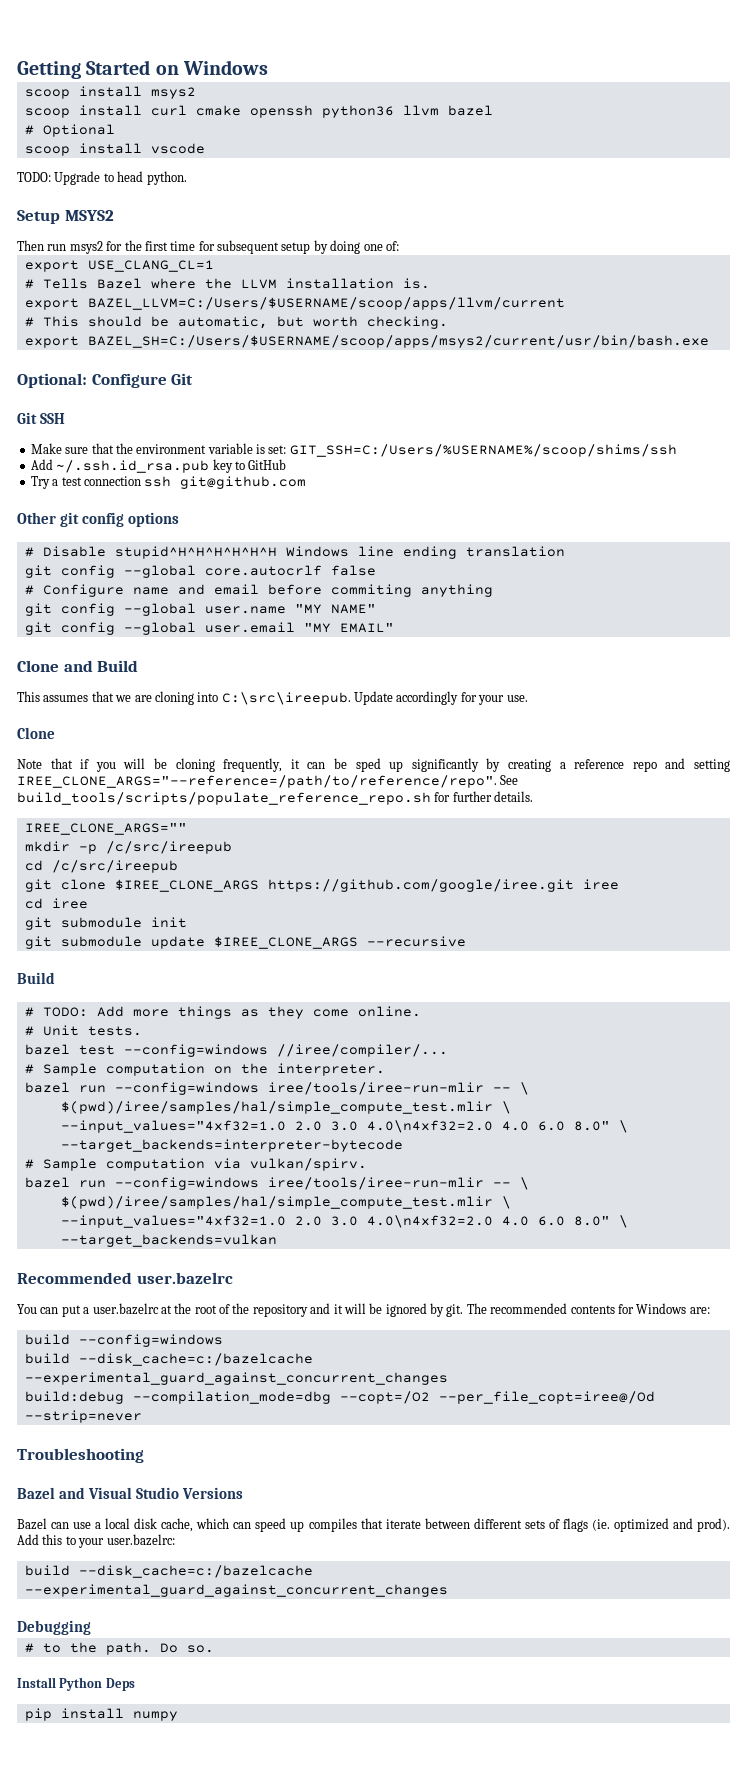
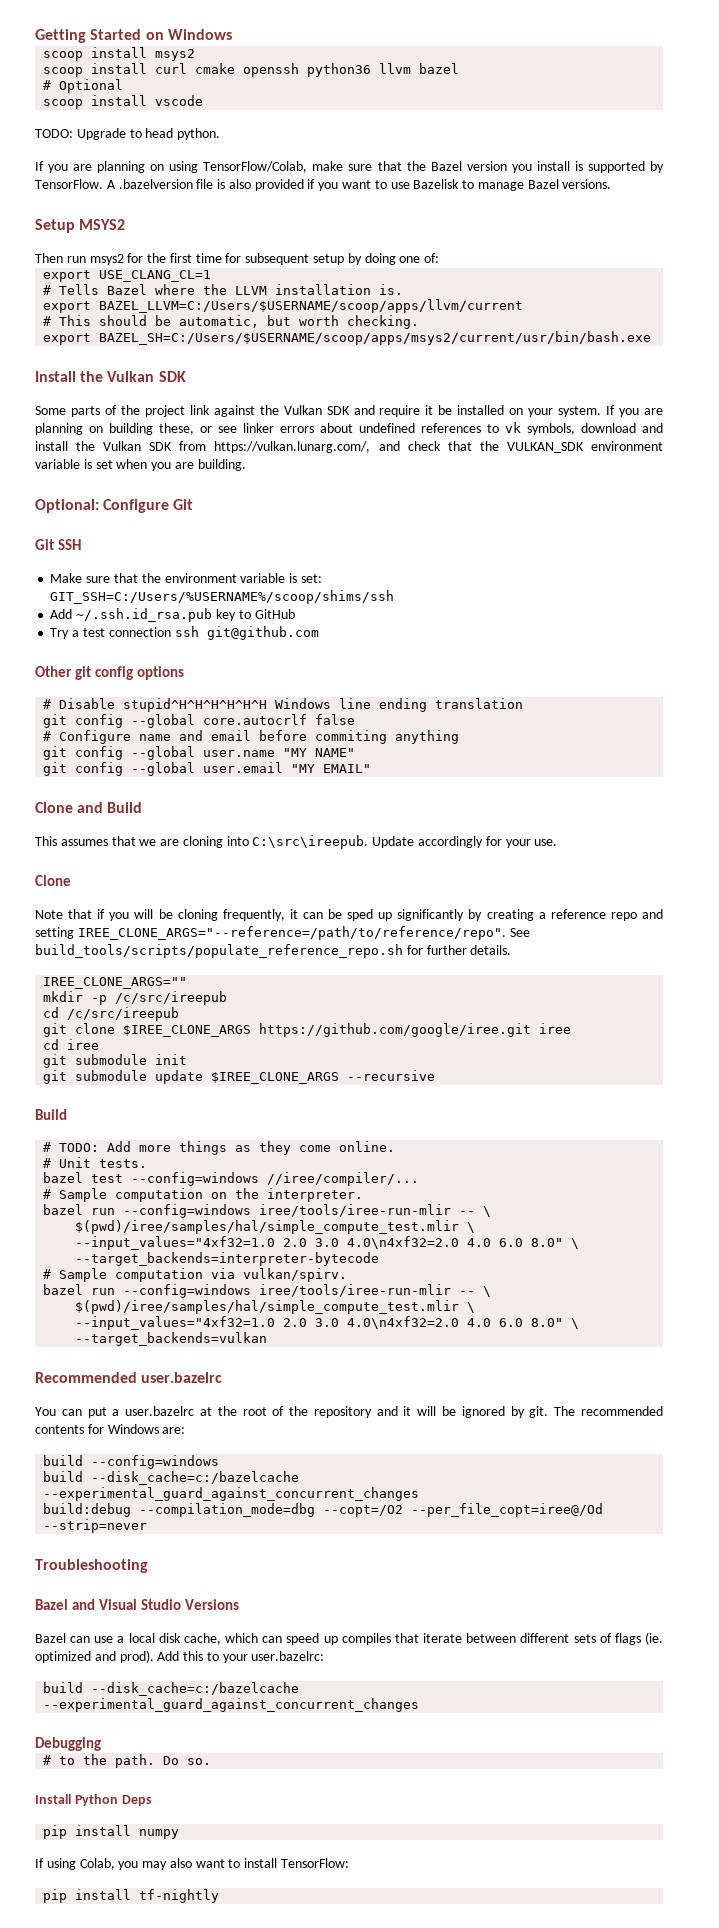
(187, 178) none -> [35,161,664,173] [35,179,612,191] // If you are planning on using TensorFlow/Colab, make sure that the Bazel version you install is supported by TensorFlow. A .bazelversion file is also provided if you want to use Bazelisk to manage Bazel versions.
(709, 341) none -> [35,371,186,382] [35,405,663,417] [35,422,663,435] [35,441,663,453] [35,459,246,471] // Install the Vulkan SDK // Some parts of the project link against the Vulkan SDK and require it be installed on your system. If you are planning on building these, or see linker errors about undefined references to vk symbols, download and install the Vulkan SDK from https://vulkan.lunarg.com/, and check that the VULKAN_SDK environment variable is set when you are building.
(178, 1716) none -> [35,1858,350,1870] [43,1889,220,1903] // If using Colab, you may also want to install TensorFlow: // pip install tf-nightly

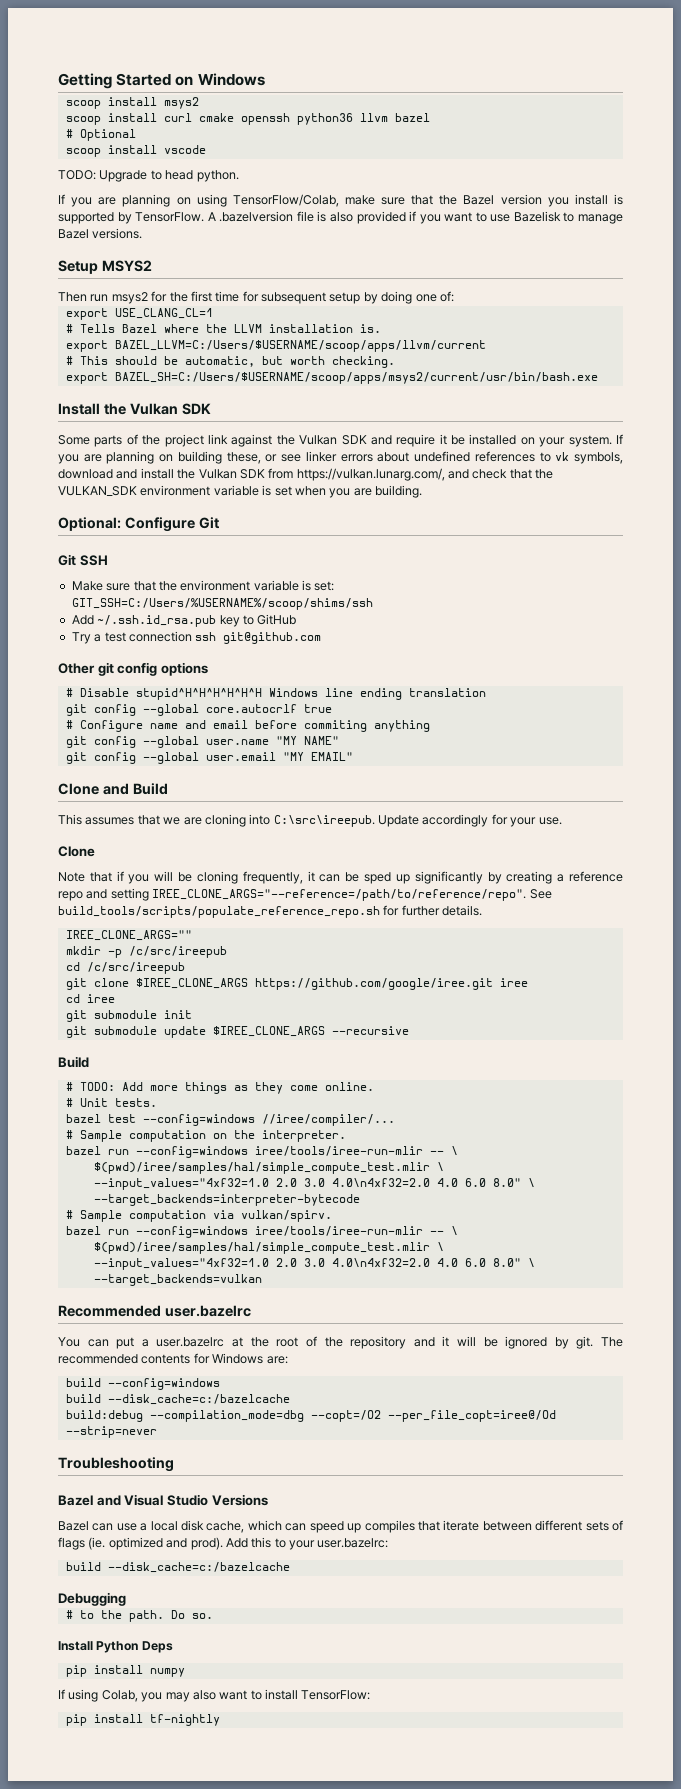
[315,714,356,725] false -> [303,704,332,713] true
[43,1487,420,1501] --experimental_guard_against_concurrent_changes -> (290, 1399) none
[43,1698,420,1712] --experimental_guard_against_concurrent_changes -> (290, 1567) none

